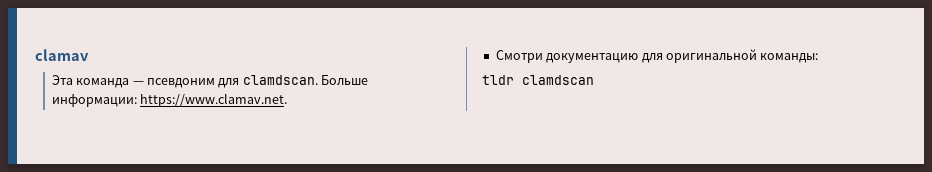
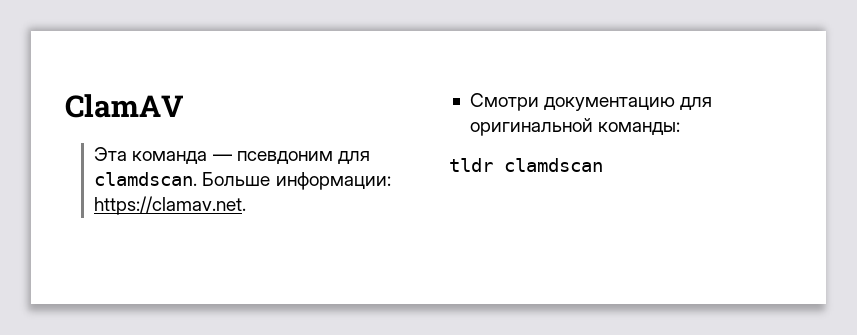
[35,49,89,61] clamav -> [65,94,183,118] ClamAV
[140,93,288,107] https://www.clamav.net. -> [94,196,247,215] https://clamav.net.

